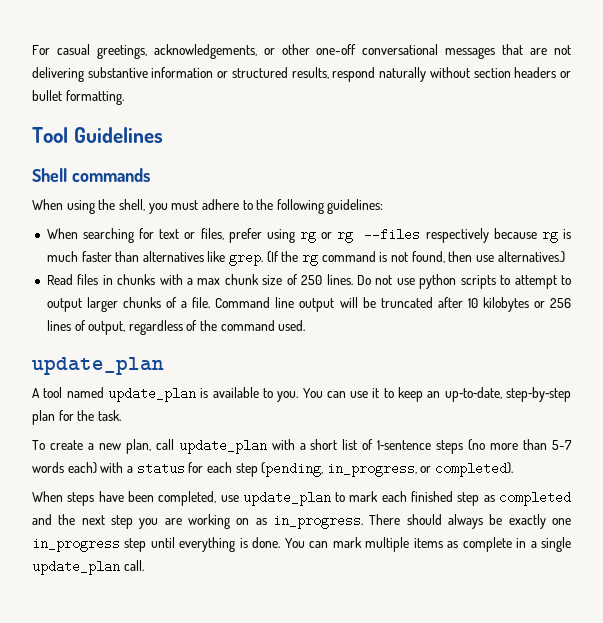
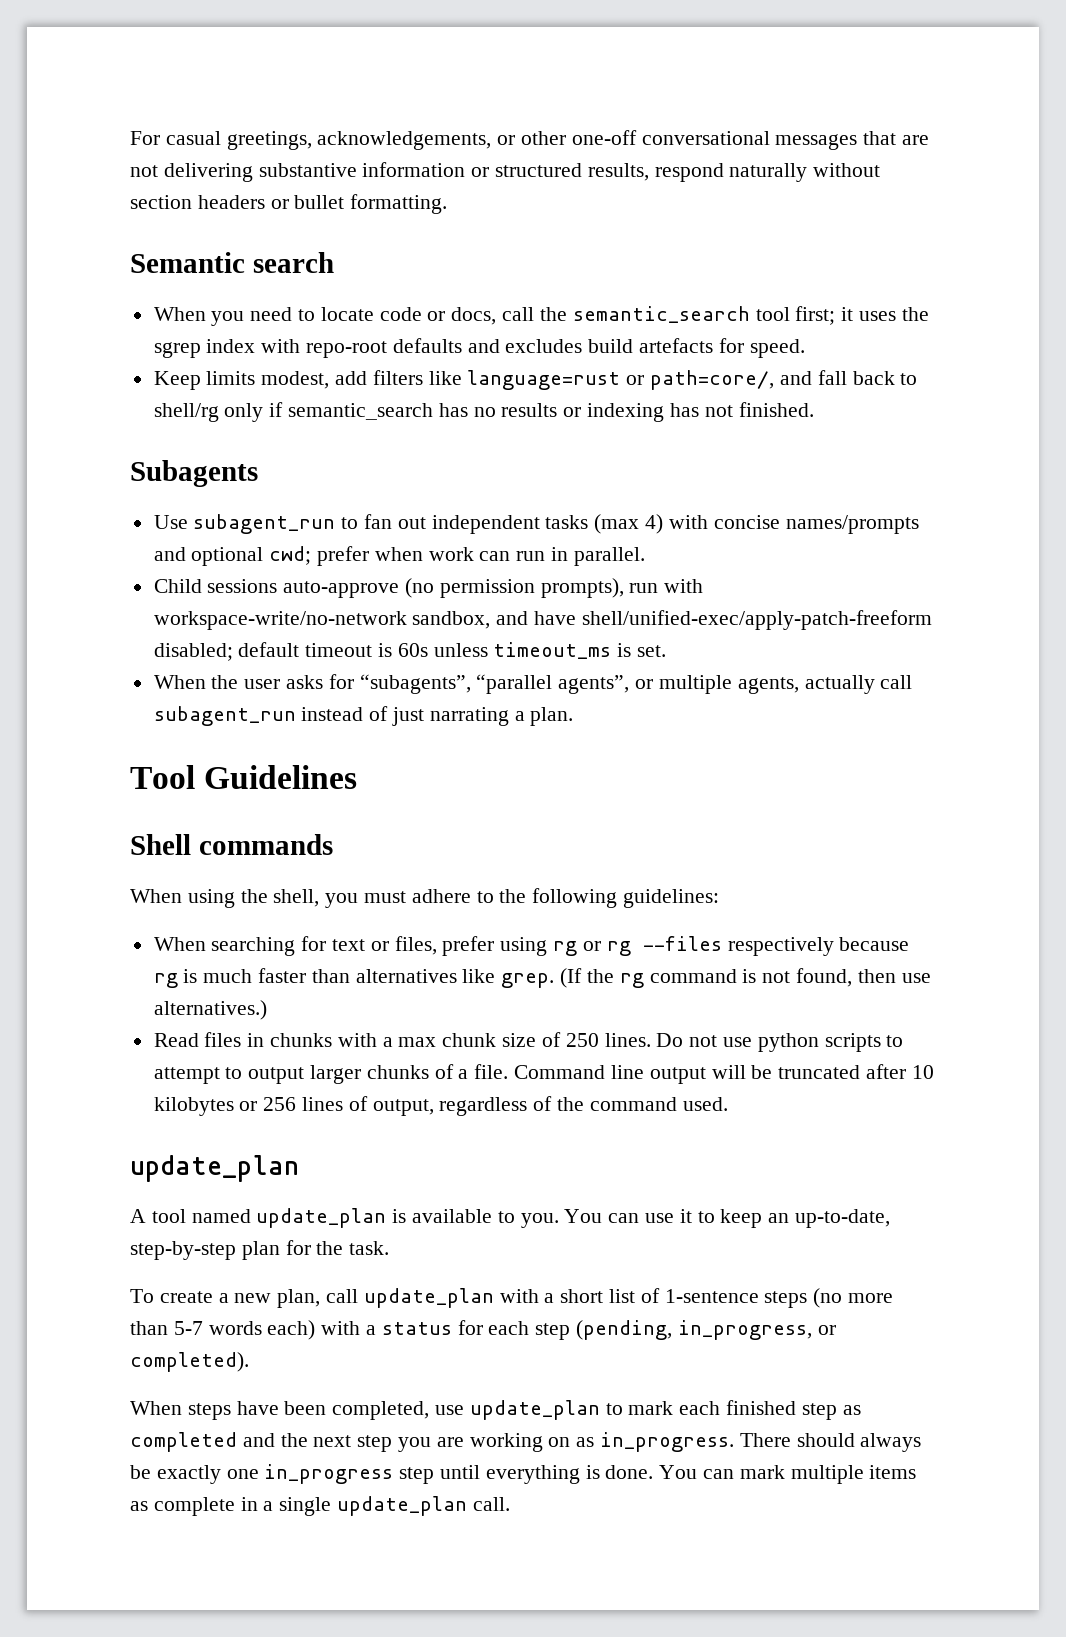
(124, 97) none -> [130,252,334,273] [153,306,929,326] [153,338,805,358] [153,370,918,390] [153,402,814,422] [130,460,258,487] [153,514,919,534] [153,546,645,566] [153,578,704,598] [153,610,932,630] [153,642,667,661] [153,674,913,694] [153,706,574,726] // Semantic search // When you need to locate code or docs, call the semantic_search tool first; it uses the sgrep index with repo-root defaults and excludes build artefacts for speed. // Keep limits modest, add filters like language=rust or path=core/, and fall back to shell/rg only if semantic_search has no results or indexing has not finished. // Subagents // Use subagent_run to fan out independent tasks (max 4) with concise names/prompts and optional cwd; prefer when work can run in parallel. // Child sessions auto-approve (no permission prompts), run with workspace-write/no-network sandbox, and have shell/unified-exec/apply-patch-freeform disabled; default timeout is 60s unless timeout_ms is set. // When the user asks for “subagents”, “parallel agents”, or multiple agents, actually call subagent_run instead of just narrating a plan.

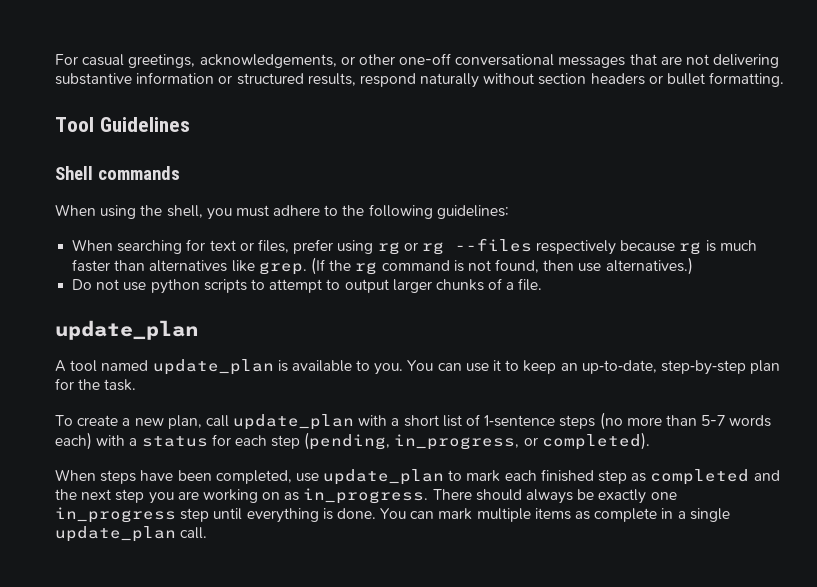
[130,252,334,273] [153,306,929,326] [153,338,805,358] [153,370,918,390] [153,402,814,422] [130,460,258,487] [153,514,919,534] [153,546,645,566] [153,578,704,598] [153,610,932,630] [153,642,667,661] [153,674,913,694] [153,706,574,726] // Semantic search // When you need to locate code or docs, call the semantic_search tool first; it uses the sgrep index with repo-root defaults and excludes build artefacts for speed. // Keep limits modest, add filters like language=rust or path=core/, and fall back to shell/rg only if semantic_search has no results or indexing has not finished. // Subagents // Use subagent_run to fan out independent tasks (max 4) with concise names/prompts and optional cwd; prefer when work can run in parallel. // Child sessions auto-approve (no permission prompts), run with workspace-write/no-network sandbox, and have shell/unified-exec/apply-patch-freeform disabled; default timeout is 60s unless timeout_ms is set. // When the user asks for “subagents”, “parallel agents”, or multiple agents, actually call subagent_run instead of just narrating a plan. -> (785, 79) none
[153,1032,651,1047] Read files in chunks with a max chunk size of 250 lines. -> (693, 266) none
[514,1064,934,1084] [153,1096,728,1116] Command line output will be truncated after 10 kilobytes or 256 lines of output, regardless of the command used. -> (543, 284) none

